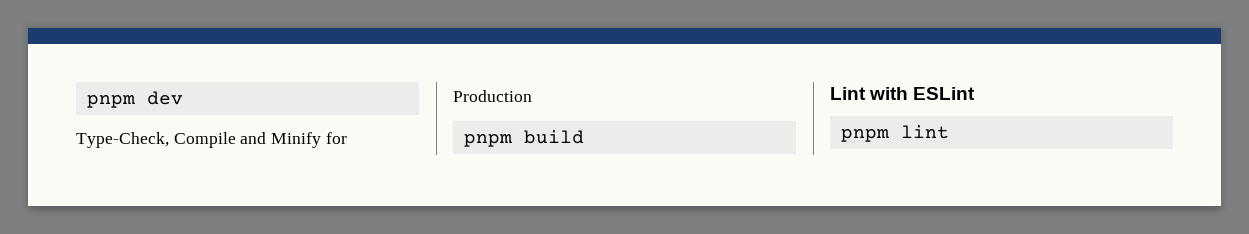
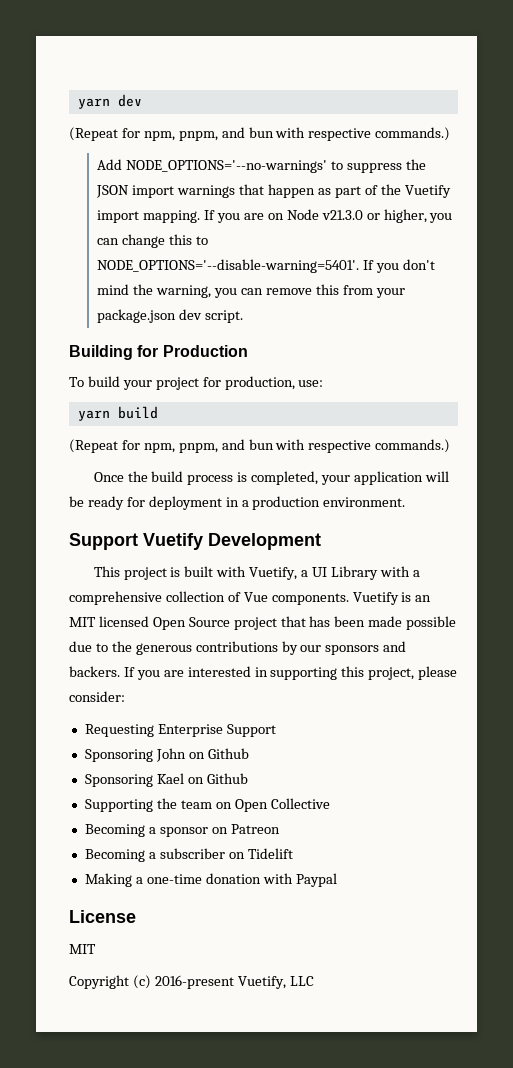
[86,95,135,108] pnpm -> [77,98,110,109] yarn
[76,132,347,148] [453,90,532,102] [463,130,584,147] [830,87,976,100] [840,125,949,142] Type-Check, Compile and Minify for Production // pnpm build // Lint with ESLint // pnpm lint -> [69,127,451,141] [97,159,426,173] [96,184,451,198] [97,209,453,223] [97,234,209,248] [97,259,436,273] [97,284,405,298] [97,309,244,323] [69,345,248,360] [69,376,324,390] [77,406,158,421] [69,439,451,453] [93,471,449,485] [69,496,406,510] [69,533,321,550] [93,566,420,580] [69,591,432,605] [69,616,457,630] [69,641,407,655] [69,666,458,680] [69,691,125,702] [84,724,276,737] [84,748,249,762] [84,773,248,787] [84,798,330,812] [84,824,280,837] [84,848,293,862] [84,873,337,887] [69,910,136,923] [69,944,96,954] [69,975,314,989] (Repeat for npm, pnpm, and bun with respective commands.) // Add NODE_OPTIONS='--no-warnings' to suppress the JSON import warnings that happen as part of the Vuetify import mapping. If you are on Node v21.3.0 or higher, you can change this to NODE_OPTIONS='--disable-warning=5401'. If you don't mind the warning, you can remove this from your package.json dev script. // Building for Production // To build your project for production, use: // yarn build // (Repeat for npm, pnpm, and bun with respective commands.) // Once the build process is completed, your application will be ready for deployment in a production environment. // Support Vuetify Development // This project is built with Vuetify, a UI Library with a comprehensive collection of Vue components. Vuetify is an MIT licensed Open Source project that has been made possible due to the generous contributions by our sponsors and backers. If you are interested in supporting this project, please consider: // Requesting Enterprise Support // Sponsoring John on Github // Sponsoring Kael on Github // Supporting the team on Open Collective // Becoming a sponsor on Patreon // Becoming a subscriber on Tidelift // Making a one-time donation with Paypal // License // MIT // Copyright (c) 2016-present Vuetify, LLC

